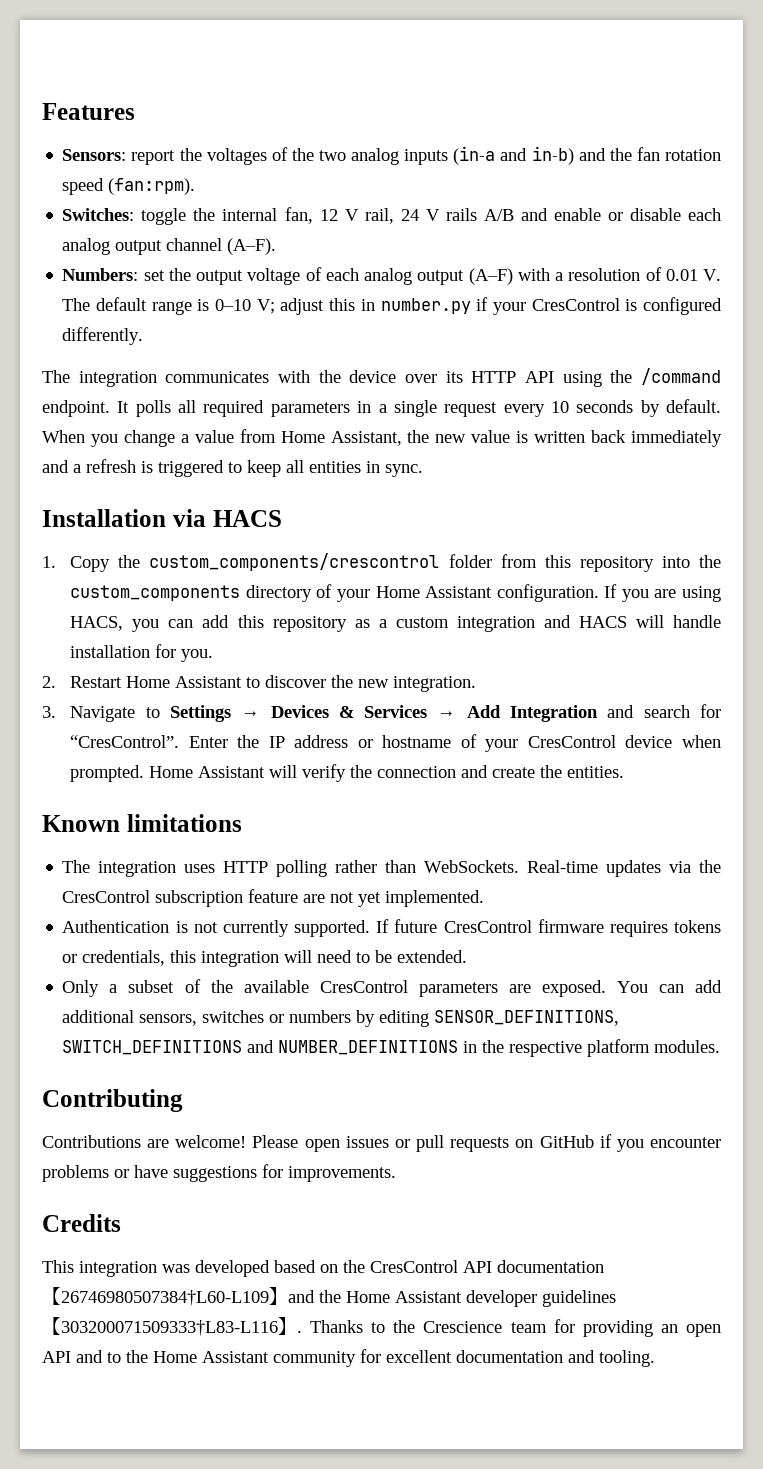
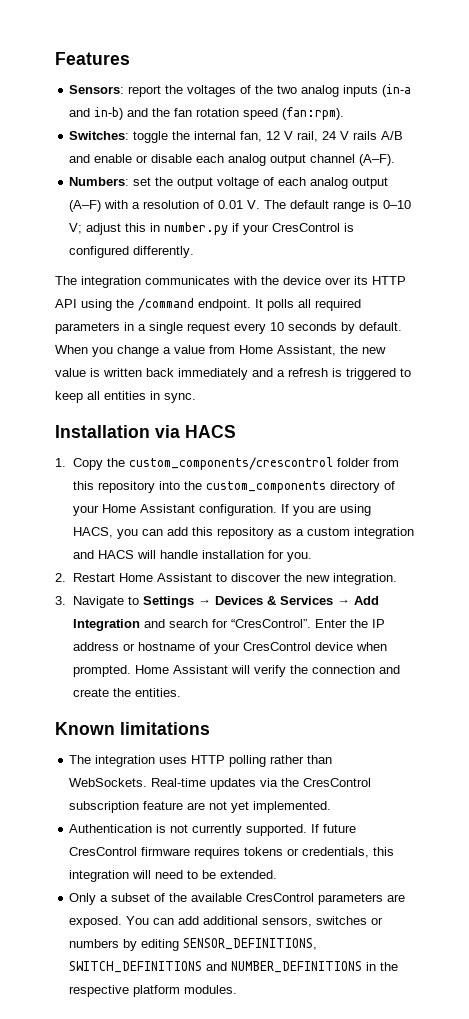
[42,1089,183,1112] [42,1134,721,1152] [42,1164,396,1182] [42,1214,121,1232] [42,1260,604,1277] [42,1287,616,1307] [42,1317,721,1337] [42,1349,655,1367] // Contributing // Contributions are welcome! Please open issues or pull requests on GitHub if you encounter problems or have suggestions for improvements. // Credits // This integration was developed based on the CresControl API documentation【26746980507384†L60-L109】and the Home Assistant developer guidelines【303200071509333†L83-L116】. Thanks to the Crescience team for providing an open API and to the Home Assistant community for excellent documentation and tooling. -> (238, 989) none

